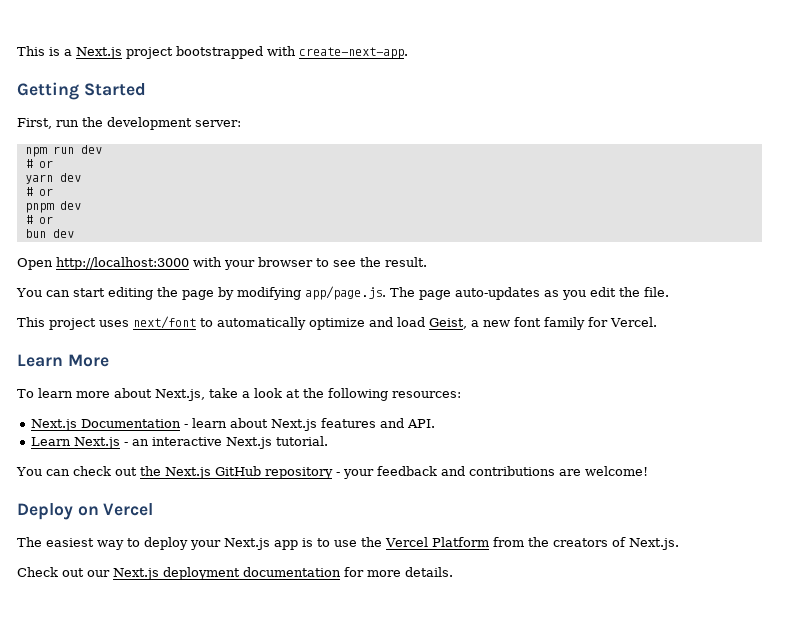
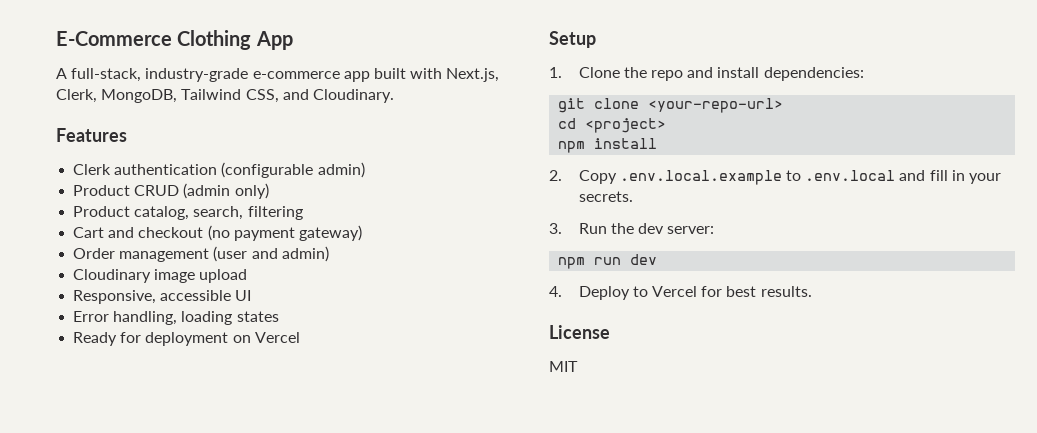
[17,46,408,59] [17,82,146,100] [17,117,241,130] [24,145,102,157] [24,159,53,168] [24,173,81,184] [24,187,53,196] [24,201,81,213] [24,215,53,224] [24,229,74,238] [17,257,427,270] [16,286,669,300] [17,316,657,330] [17,354,109,367] [17,388,461,401] [31,418,436,431] [31,436,329,449] [16,466,648,479] [17,503,154,520] [17,537,679,550] [17,567,453,580] This is a Next.js project bootstrapped with create-next-app. // Getting Started // First, run the development server: // npm run dev // # or // yarn dev // # or // pnpm dev // # or // bun dev // Open http://localhost:3000 with your browser to see the result. // You can start editing the page by modifying app/page.js. The page auto-updates as you edit the file. // This project uses next/font to automatically optimize and load Geist, a new font family for Vercel. // Learn More // To learn more about Next.js, take a look at the following resources: // Next.js Documentation - learn about Next.js features and API. // Learn Next.js - an interactive Next.js tutorial. // You can check out the Next.js GitHub repository - your feedback and contributions are welcome! // Deploy on Vercel // The easiest way to deploy your Next.js app is to use the Vercel Platform from the creators of Next.js. // Check out our Next.js deployment documentation for more details. -> [56,30,293,50] [56,68,500,82] [56,89,394,103] [56,128,127,142] [73,162,365,178] [73,183,269,199] [73,206,303,220] [73,225,362,241] [73,246,329,262] [73,269,248,283] [73,290,252,304] [73,311,279,325] [73,332,300,346] [549,31,596,48] [549,67,864,81] [558,98,784,113] [558,118,667,133] [558,138,658,153] [549,170,1001,185] [578,191,633,202] [549,223,715,234] [558,254,658,269] [549,286,812,300] [549,325,610,339] [549,361,578,372] E-Commerce Clothing App // A full-stack, industry-grade e-commerce app built with Next.js, Clerk, MongoDB, Tailwind CSS, and Cloudinary. // Features // Clerk authentication (configurable admin) // Product CRUD (admin only) // Product catalog, search, filtering // Cart and checkout (no payment gateway) // Order management (user and admin) // Cloudinary image upload // Responsive, accessible UI // Error handling, loading states // Ready for deployment on Vercel // Setup // 1. Clone the repo and install dependencies: // git clone <your-repo-url> // cd <project> // npm install // 2. Copy .env.local.example to .env.local and fill in your secrets. // 3. Run the dev server: // npm run dev // 4. Deploy to Vercel for best results. // License // MIT

